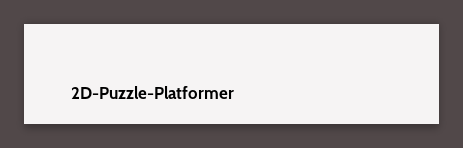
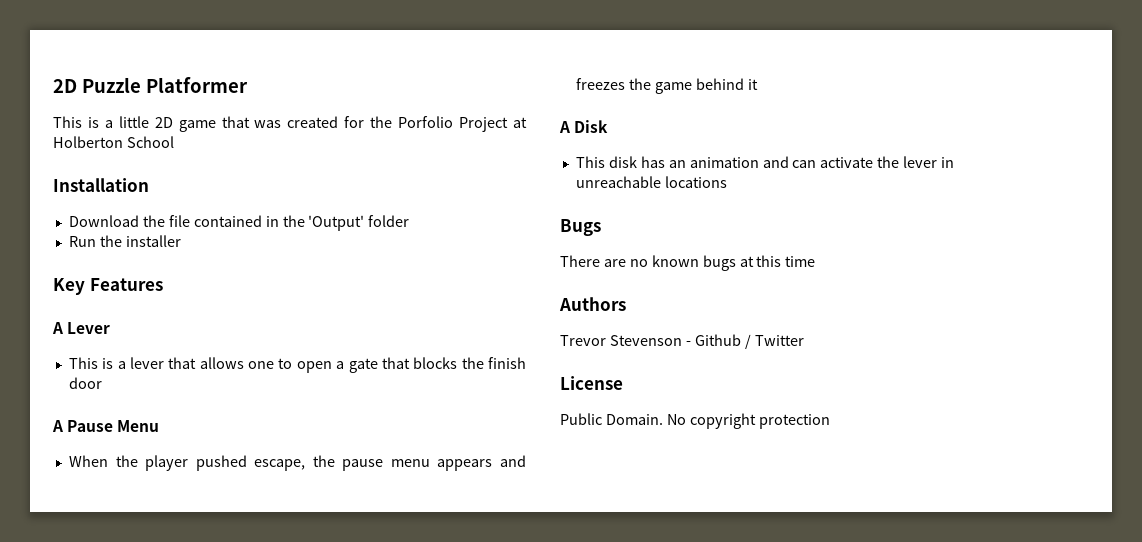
[71,86,234,99] 2D-Puzzle-Platformer -> [53,77,248,93] [53,116,527,132] [53,136,174,148] [53,178,149,192] [68,215,410,231] [68,235,181,247] [53,278,163,295] [52,322,111,334] [68,357,526,373] [68,377,102,389] [52,420,160,432] [68,455,527,471] [575,78,758,94] [559,120,609,133] [575,156,955,168] [575,176,727,188] [560,219,601,236] [560,255,816,271] [559,297,626,311] [560,334,804,349] [560,376,623,390] [560,413,830,429] 2D Puzzle Platformer // This is a little 2D game that was created for the Porfolio Project at Holberton School // Installation // Download the file contained in the 'Output' folder // Run the installer // Key Features // A Lever // This is a lever that allows one to open a gate that blocks the finish door // A Pause Menu // When the player pushed escape, the pause menu appears and freezes the game behind it // A Disk // This disk has an animation and can activate the lever in unreachable locations // Bugs // There are no known bugs at this time // Authors // Trevor Stevenson - Github / Twitter // License // Public Domain. No copyright protection

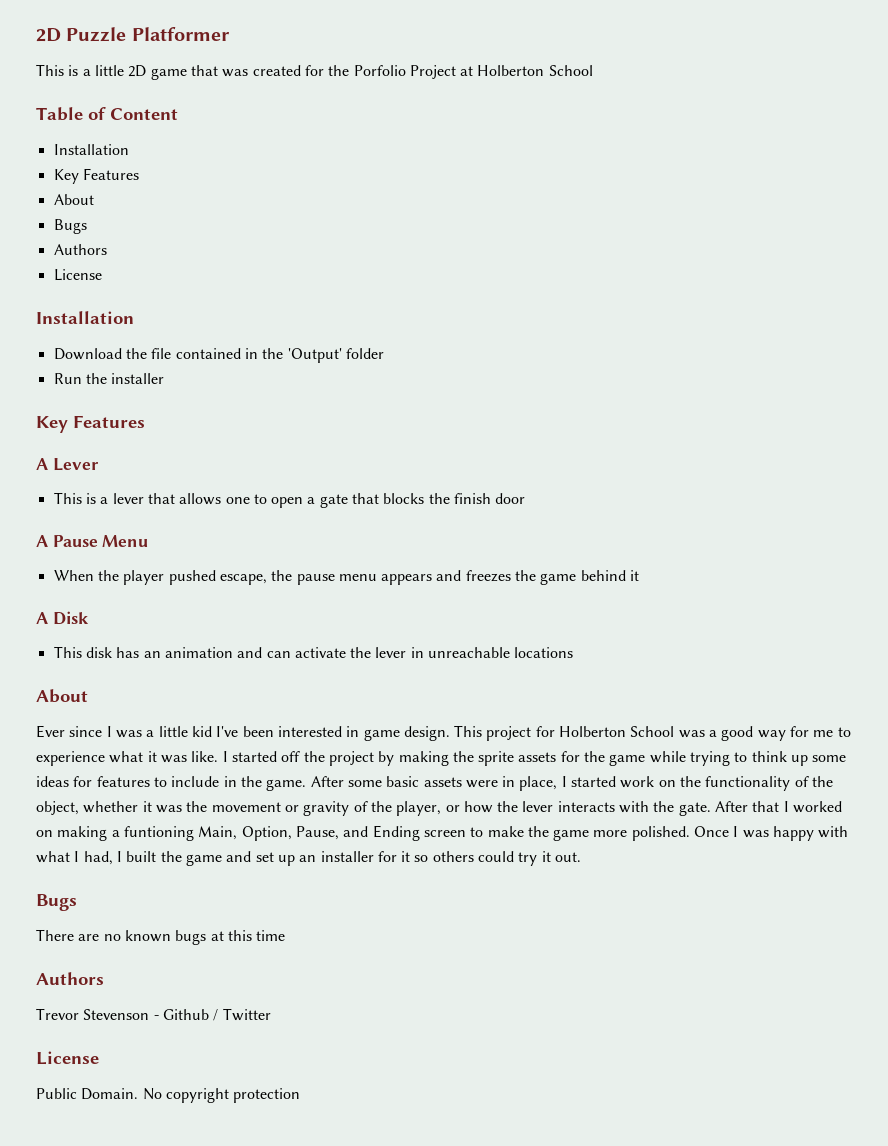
(174, 142) none -> [36,107,178,121] [53,144,129,155] [53,168,139,184] [53,194,94,205] [53,219,87,234] [53,244,107,255] [53,269,102,281] // Table of Content // Installation // Key Features // About // Bugs // Authors // License
(727, 182) none -> [36,689,88,703] [36,725,851,741] [36,751,847,766] [36,776,834,791] [36,801,843,816] [36,825,849,841] [36,851,582,866] // About // Ever since I was a little kid I've been interested in game design. This project for Holberton School was a good way for me to experience what it was like. I started off the project by making the sprite assets for the game while trying to think up some ideas for features to include in the game. After some basic assets were in place, I started work on the functionality of the object, whether it was the movement or gravity of the player, or how the lever interacts with the gate. After that I worked on making a funtioning Main, Option, Pause, and Ending screen to make the game more polished. Once I was happy with what I had, I built the game and set up an installer for it so others could try it out.

